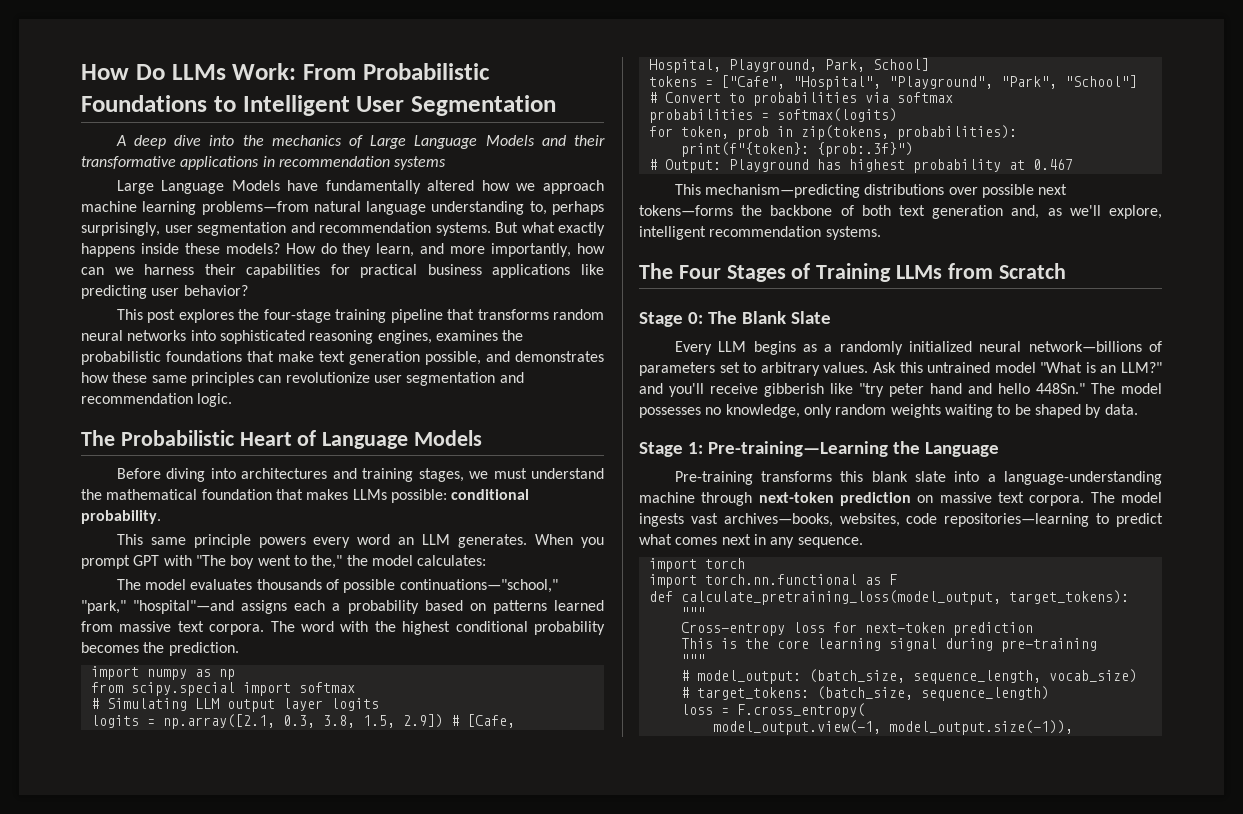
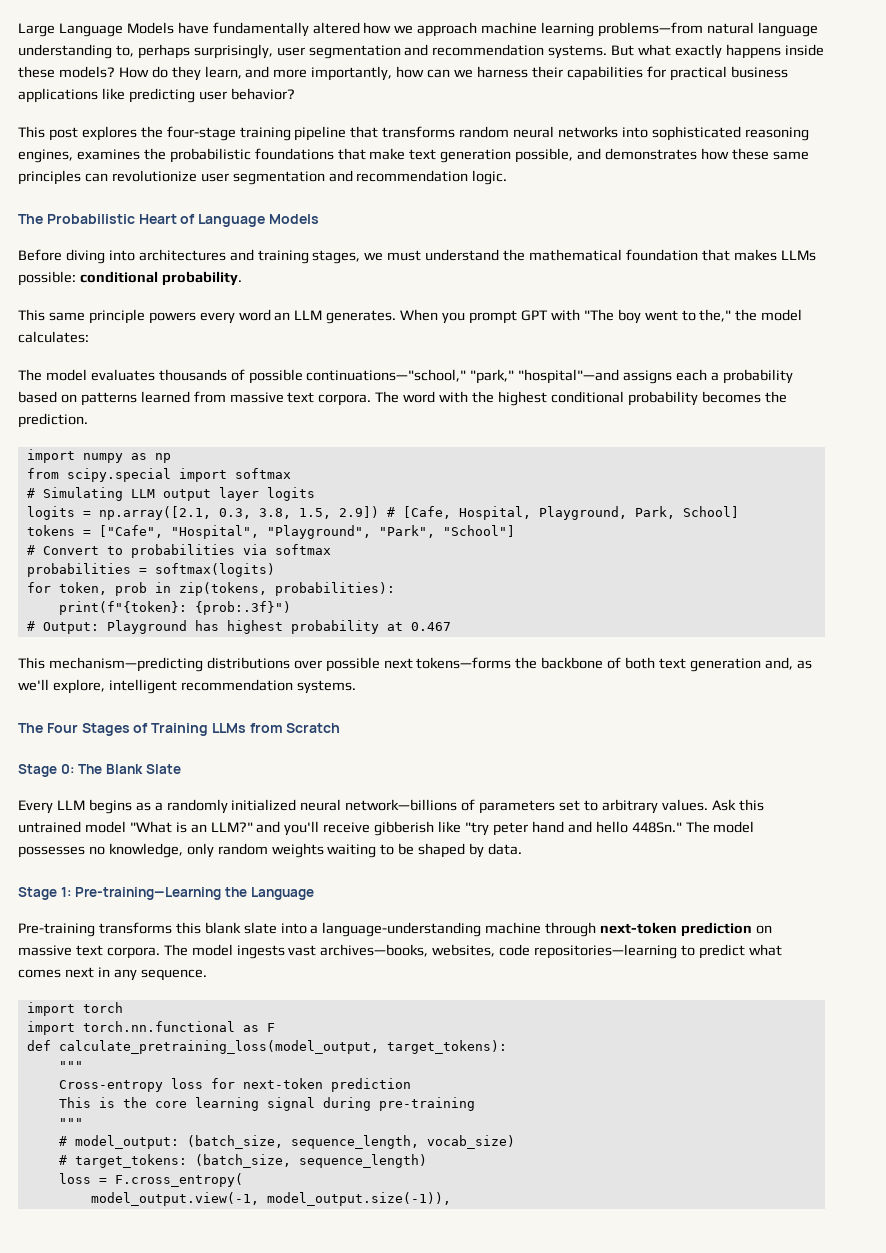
[81,63,490,80] [81,95,556,116] [115,135,605,149] [81,156,447,170] How Do LLMs Work: From Probabilistic Foundations to Intelligent User Segmentation // A deep dive into the mechanics of Large Language Models and their transformative applications in recommendation systems // -> (18, 30) none

